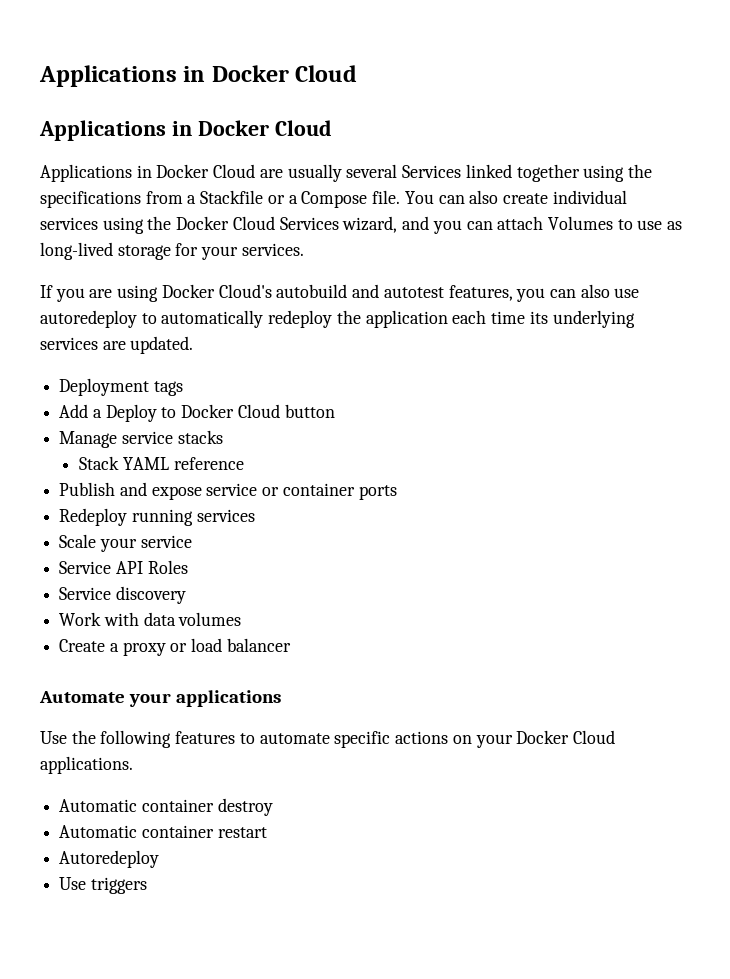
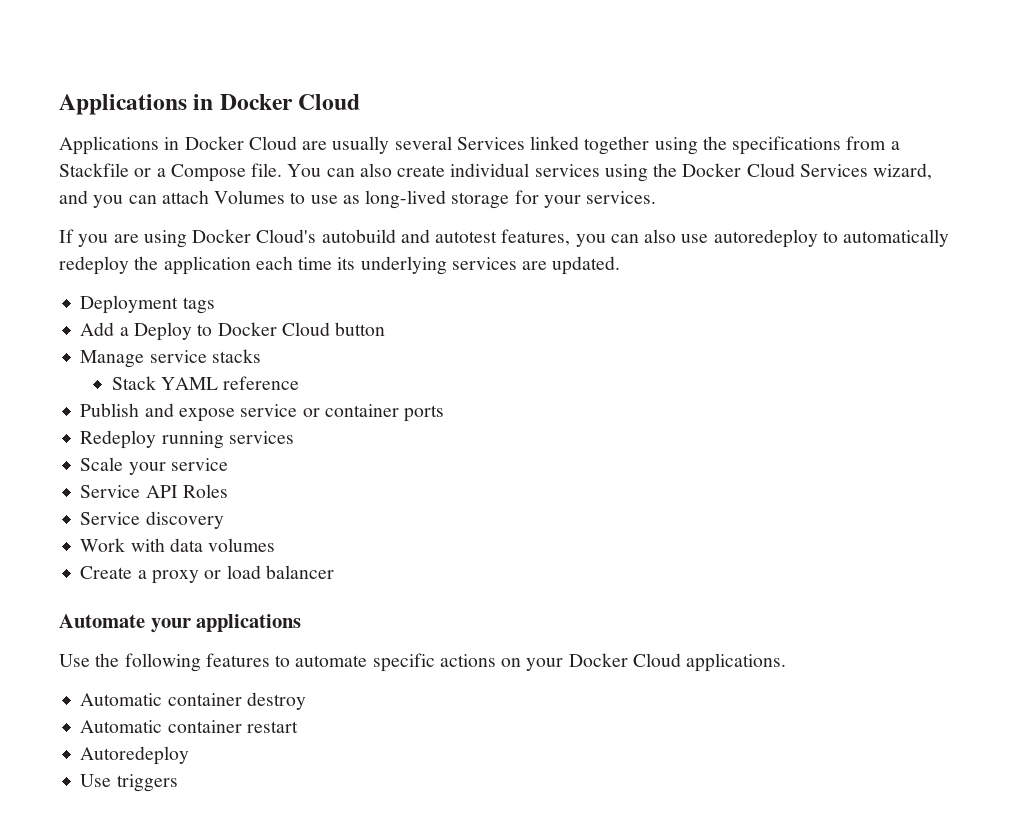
[39,65,358,87] [39,120,332,141] [40,164,256,182] Applications in Docker Cloud // Applications in Docker Cloud // Applications in Docker Cloud -> [59,94,361,115] [59,136,297,155] Applications in Docker Cloud // Applications in Docker Cloud

